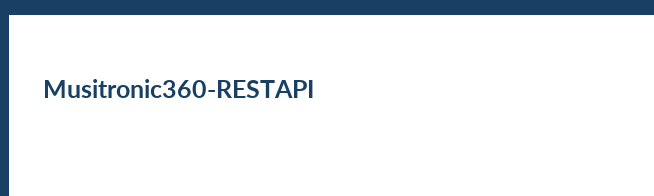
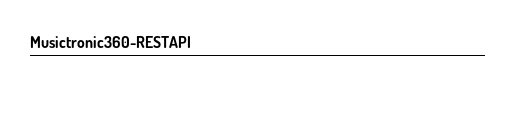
[43,79,314,98] Musitronic360-RESTAPI -> [30,36,191,48] Musictronic360-RESTAPI

